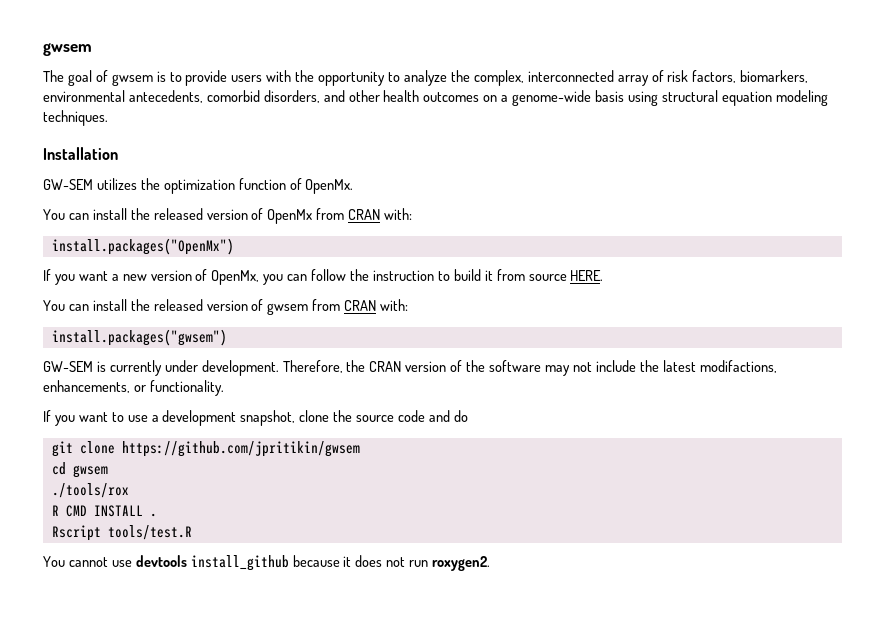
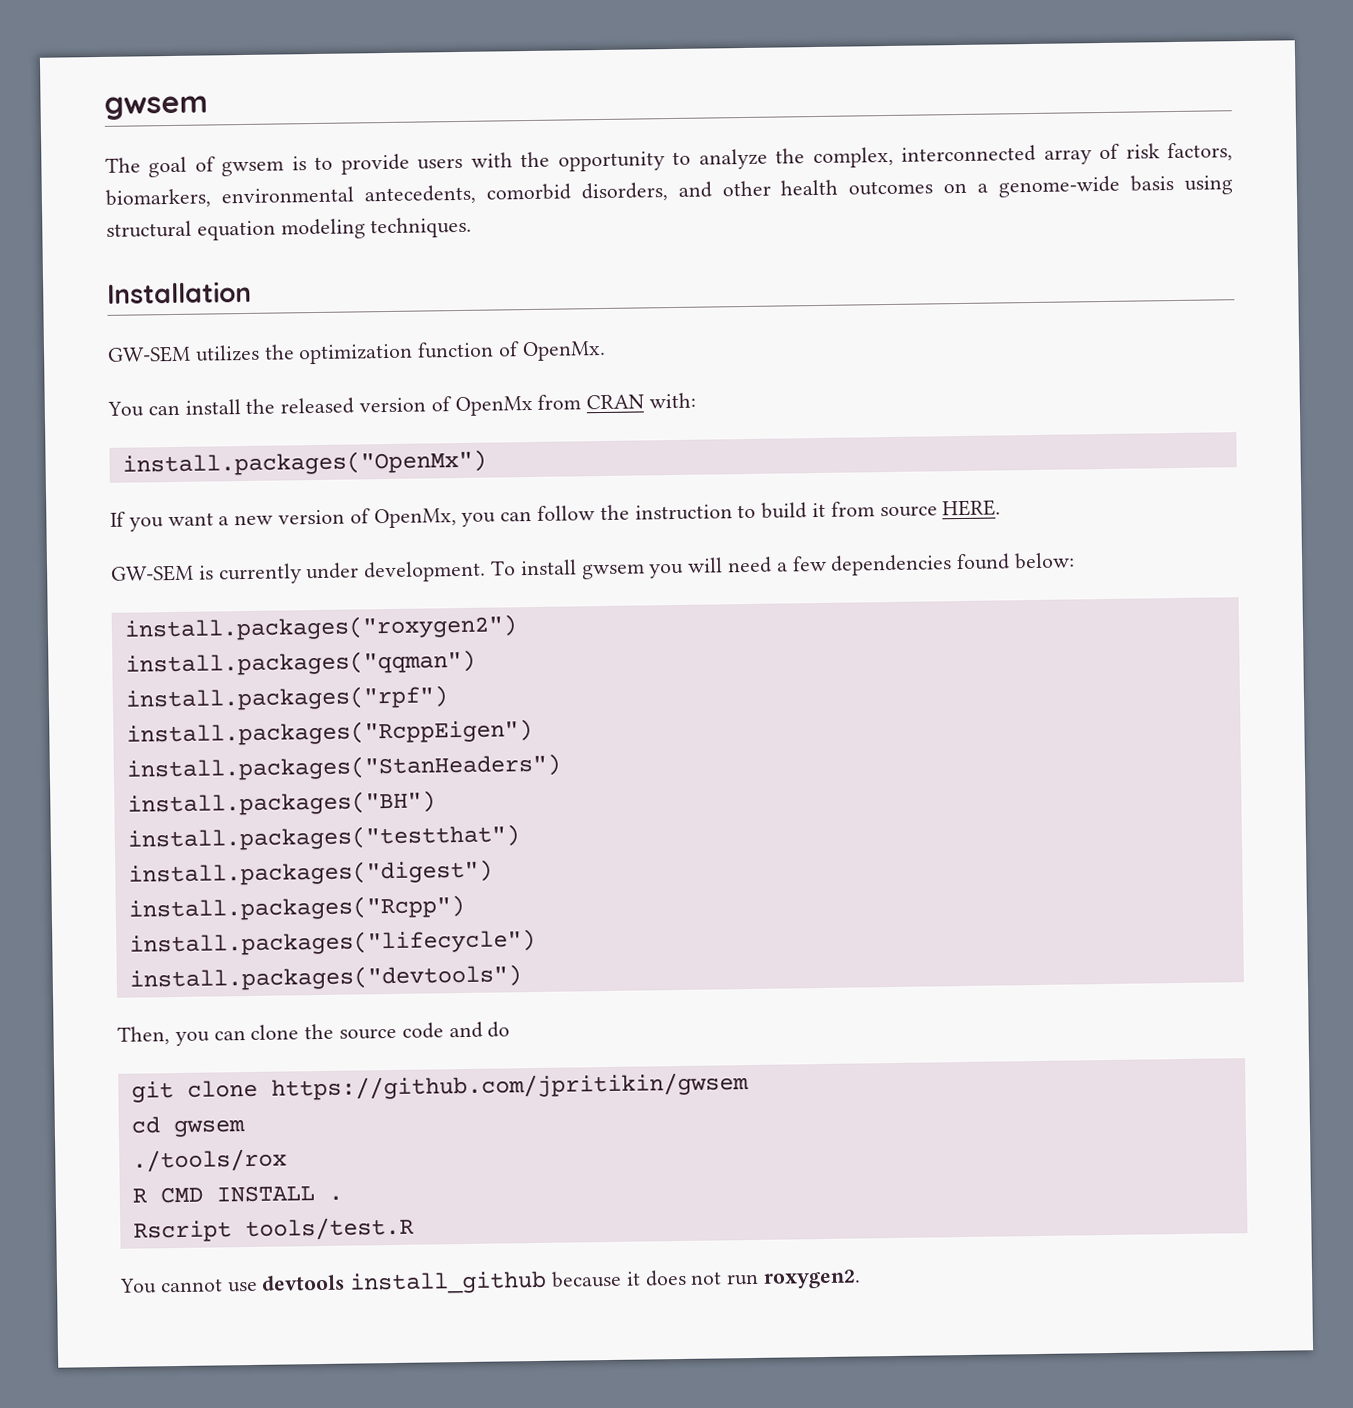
[43,299,409,315] [51,329,227,346] // You can install the released version of gwsem from CRAN with: // install.packages("gwsem") -> (1002, 508) none
[282,360,777,376] [43,380,224,396] [43,410,296,426] Therefore, the CRAN version of the software may not include the latest modifactions, enhancements, or functionality. // If you want to use a development snapshot, -> [490,552,1076,580] [123,614,518,642] [124,649,476,677] [124,685,449,712] [125,719,533,747] [125,753,561,782] [126,790,436,817] [126,824,520,852] [127,859,493,887] [127,894,465,922] [128,928,536,957] [128,964,522,992] [117,1026,246,1047] To install gwsem you will need a few dependencies found below: // install.packages("roxygen2") // install.packages("qqman") // install.packages("rpf") // install.packages("RcppEigen") // install.packages("StanHeaders") // install.packages("BH") // install.packages("testthat") // install.packages("digest") // install.packages("Rcpp") // install.packages("lifecycle") // install.packages("devtools") // Then, you can

